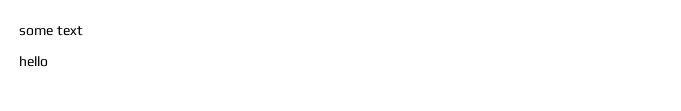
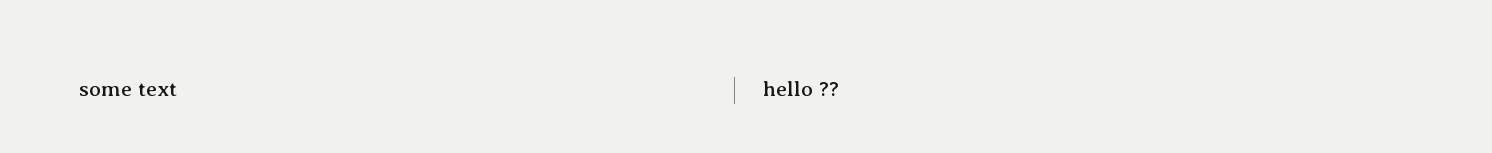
(48, 61) none -> [818,82,839,96] ??

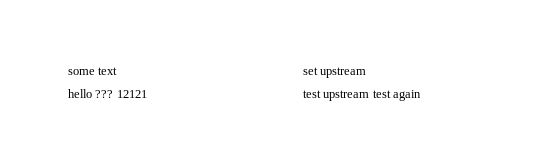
[818,82,839,96] ?? -> [95,90,147,98] [303,67,367,78] [303,90,422,101] ??? 12121 // set upstream // test upstream test again

